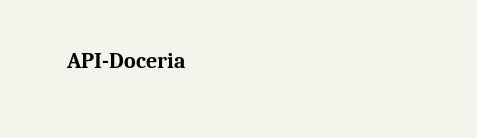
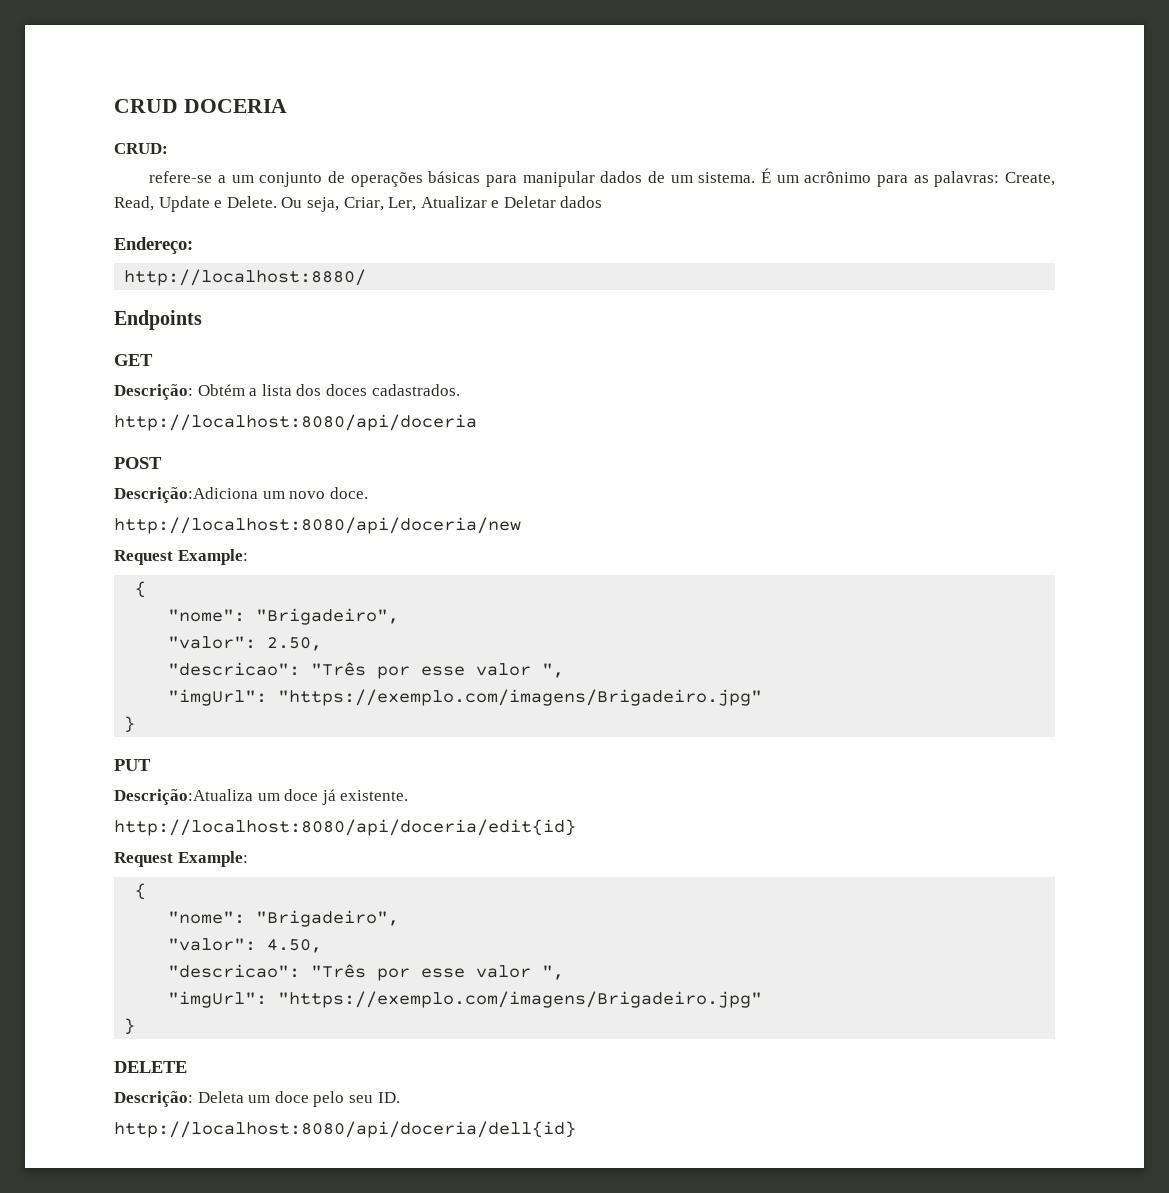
[66,53,186,68] API-Doceria -> [114,99,287,113] [114,143,168,154] [149,168,1055,187] [114,196,603,212] [114,237,193,254] [124,269,367,286] [114,310,202,330] [114,354,153,366] [114,384,460,400] [114,414,477,431] [114,457,162,469] [114,487,368,503] [114,517,521,534] [114,549,248,565] [135,581,147,598] [168,608,400,625] [168,636,323,651] [168,662,565,679] [168,689,763,706] [124,716,136,733] [114,759,151,771] [114,789,409,805] [114,819,576,836] [114,851,248,867] [135,883,147,900] [168,910,400,927] [168,938,323,953] [168,964,565,981] [168,991,763,1008] [124,1018,136,1035] [114,1061,187,1073] [114,1091,400,1107] [114,1121,576,1138] CRUD DOCERIA // CRUD: // refere-se a um conjunto de operações básicas para manipular dados de um sistema. É um acrônimo para as palavras: Create, Read, Update e Delete. Ou seja, Criar, Ler, Atualizar e Deletar dados // Endereço: // http://localhost:8880/ // Endpoints // GET // Descrição: Obtém a lista dos doces cadastrados. // http://localhost:8080/api/doceria // POST // Descrição:Adiciona um novo doce. // http://localhost:8080/api/doceria/new // Request Example: // { // "nome": "Brigadeiro", // "valor": 2.50, // "descricao": "Três por esse valor ", // "imgUrl": "https://exemplo.com/imagens/Brigadeiro.jpg" // } // PUT // Descrição:Atualiza um doce já existente. // http://localhost:8080/api/doceria/edit{id} // Request Example: // { // "nome": "Brigadeiro", // "valor": 4.50, // "descricao": "Três por esse valor ", // "imgUrl": "https://exemplo.com/imagens/Brigadeiro.jpg" // } // DELETE // Descrição: Deleta um doce pelo seu ID. // http://localhost:8080/api/doceria/dell{id}

